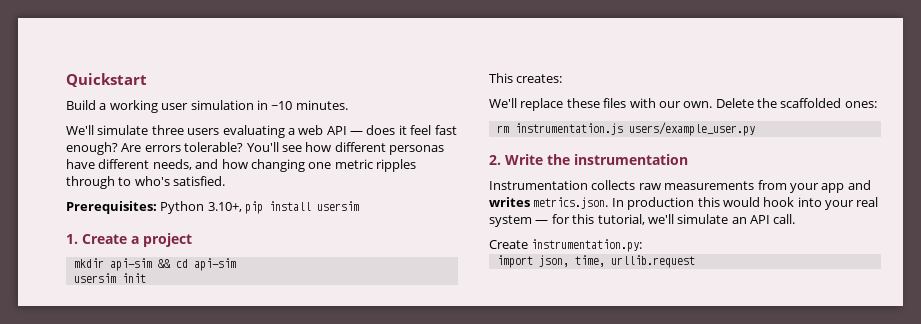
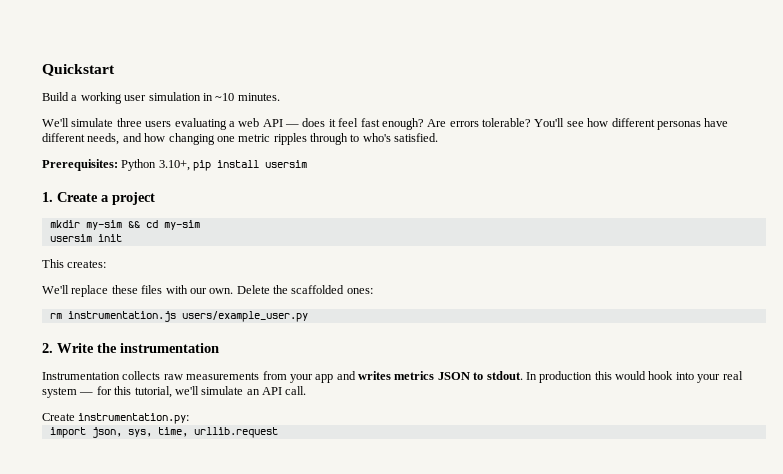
[109,258,152,271] api-sim -> [85,220,122,230] my-sim
[193,258,236,271] api-sim -> [163,220,200,230] my-sim
[533,197,609,209] metrics.json. -> [394,371,523,380] metrics JSON to stdout.
(569, 261) none -> [127,429,152,437] sys,

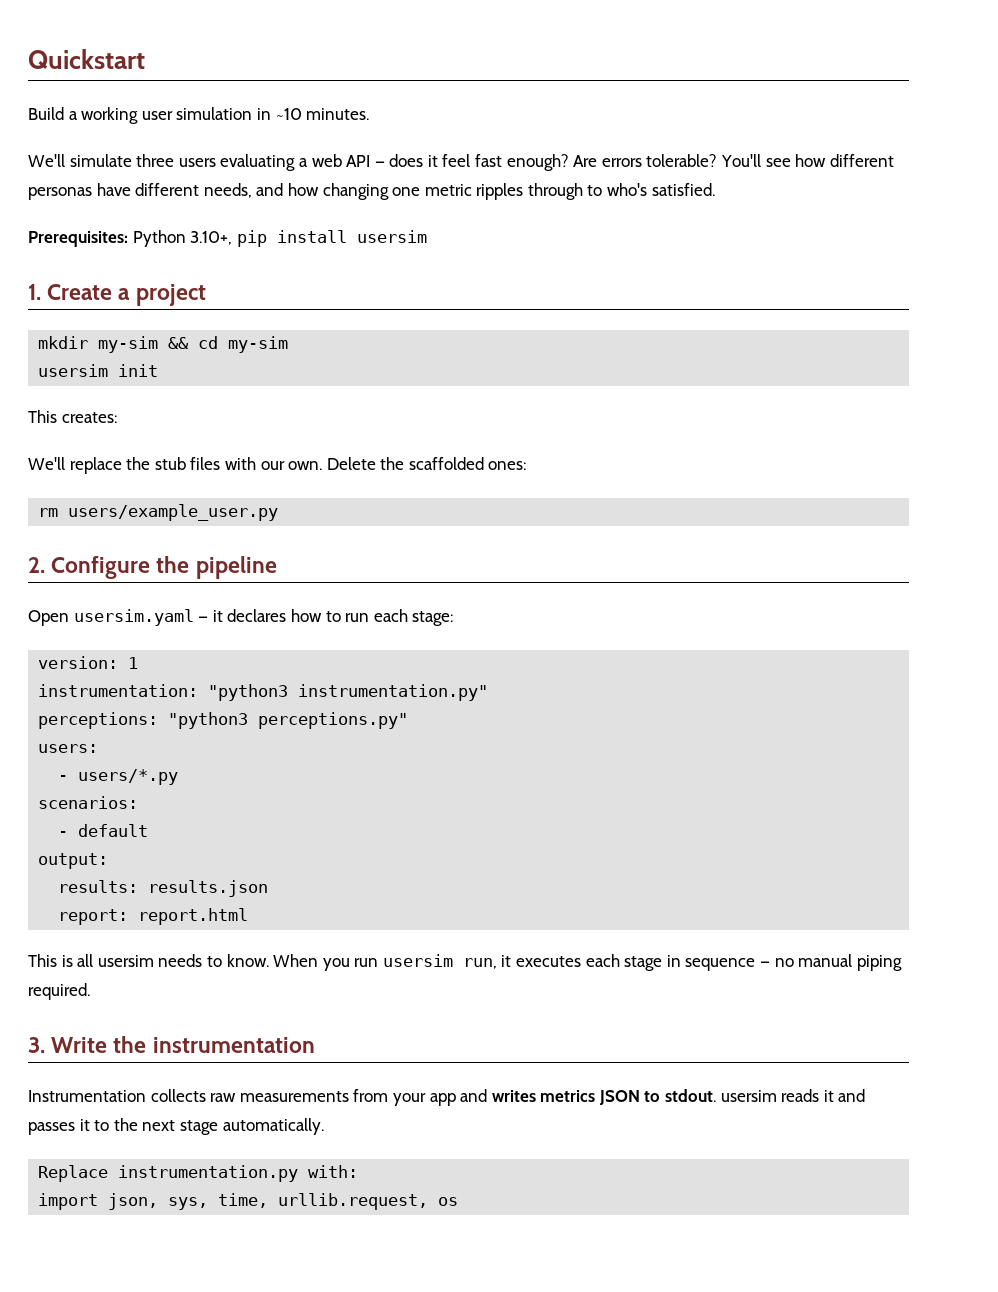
[111,285,138,294] these -> [126,457,186,470] the stub
[67,311,176,322] instrumentation.js -> (59, 512) none
(53, 348) none -> [51,556,277,579] [28,609,454,626] [38,656,139,669] [38,684,489,701] [38,712,409,729] [38,744,99,753] [58,769,179,785] [38,796,139,809] [58,824,149,837] [38,853,109,869] [58,880,269,897] [58,908,249,925] [28,954,902,971] [28,983,90,1000] [28,1037,45,1053] Configure the pipeline // Open usersim.yaml — it declares how to run each stage: // version: 1 // instrumentation: "python3 instrumentation.py" // perceptions: "python3 perceptions.py" // users: // - users/*.py // scenarios: // - default // output: // results: results.json // report: report.html // This is all usersim needs to know. When you run usersim run, it executes each stage in sequence — no manual piping required. // 3.
[525,371,743,383] [42,386,307,398] [42,413,190,424] In production this would hook into your real system — for this tutorial, we'll simulate an API call. // Create instrumentation.py: -> [720,1089,866,1102] [28,1118,324,1135] [38,1165,359,1182] usersim reads it and passes it to the next stage automatically. // Replace instrumentation.py with:
[193,427,278,438] urllib.request -> [278,1193,459,1210] urllib.request, os

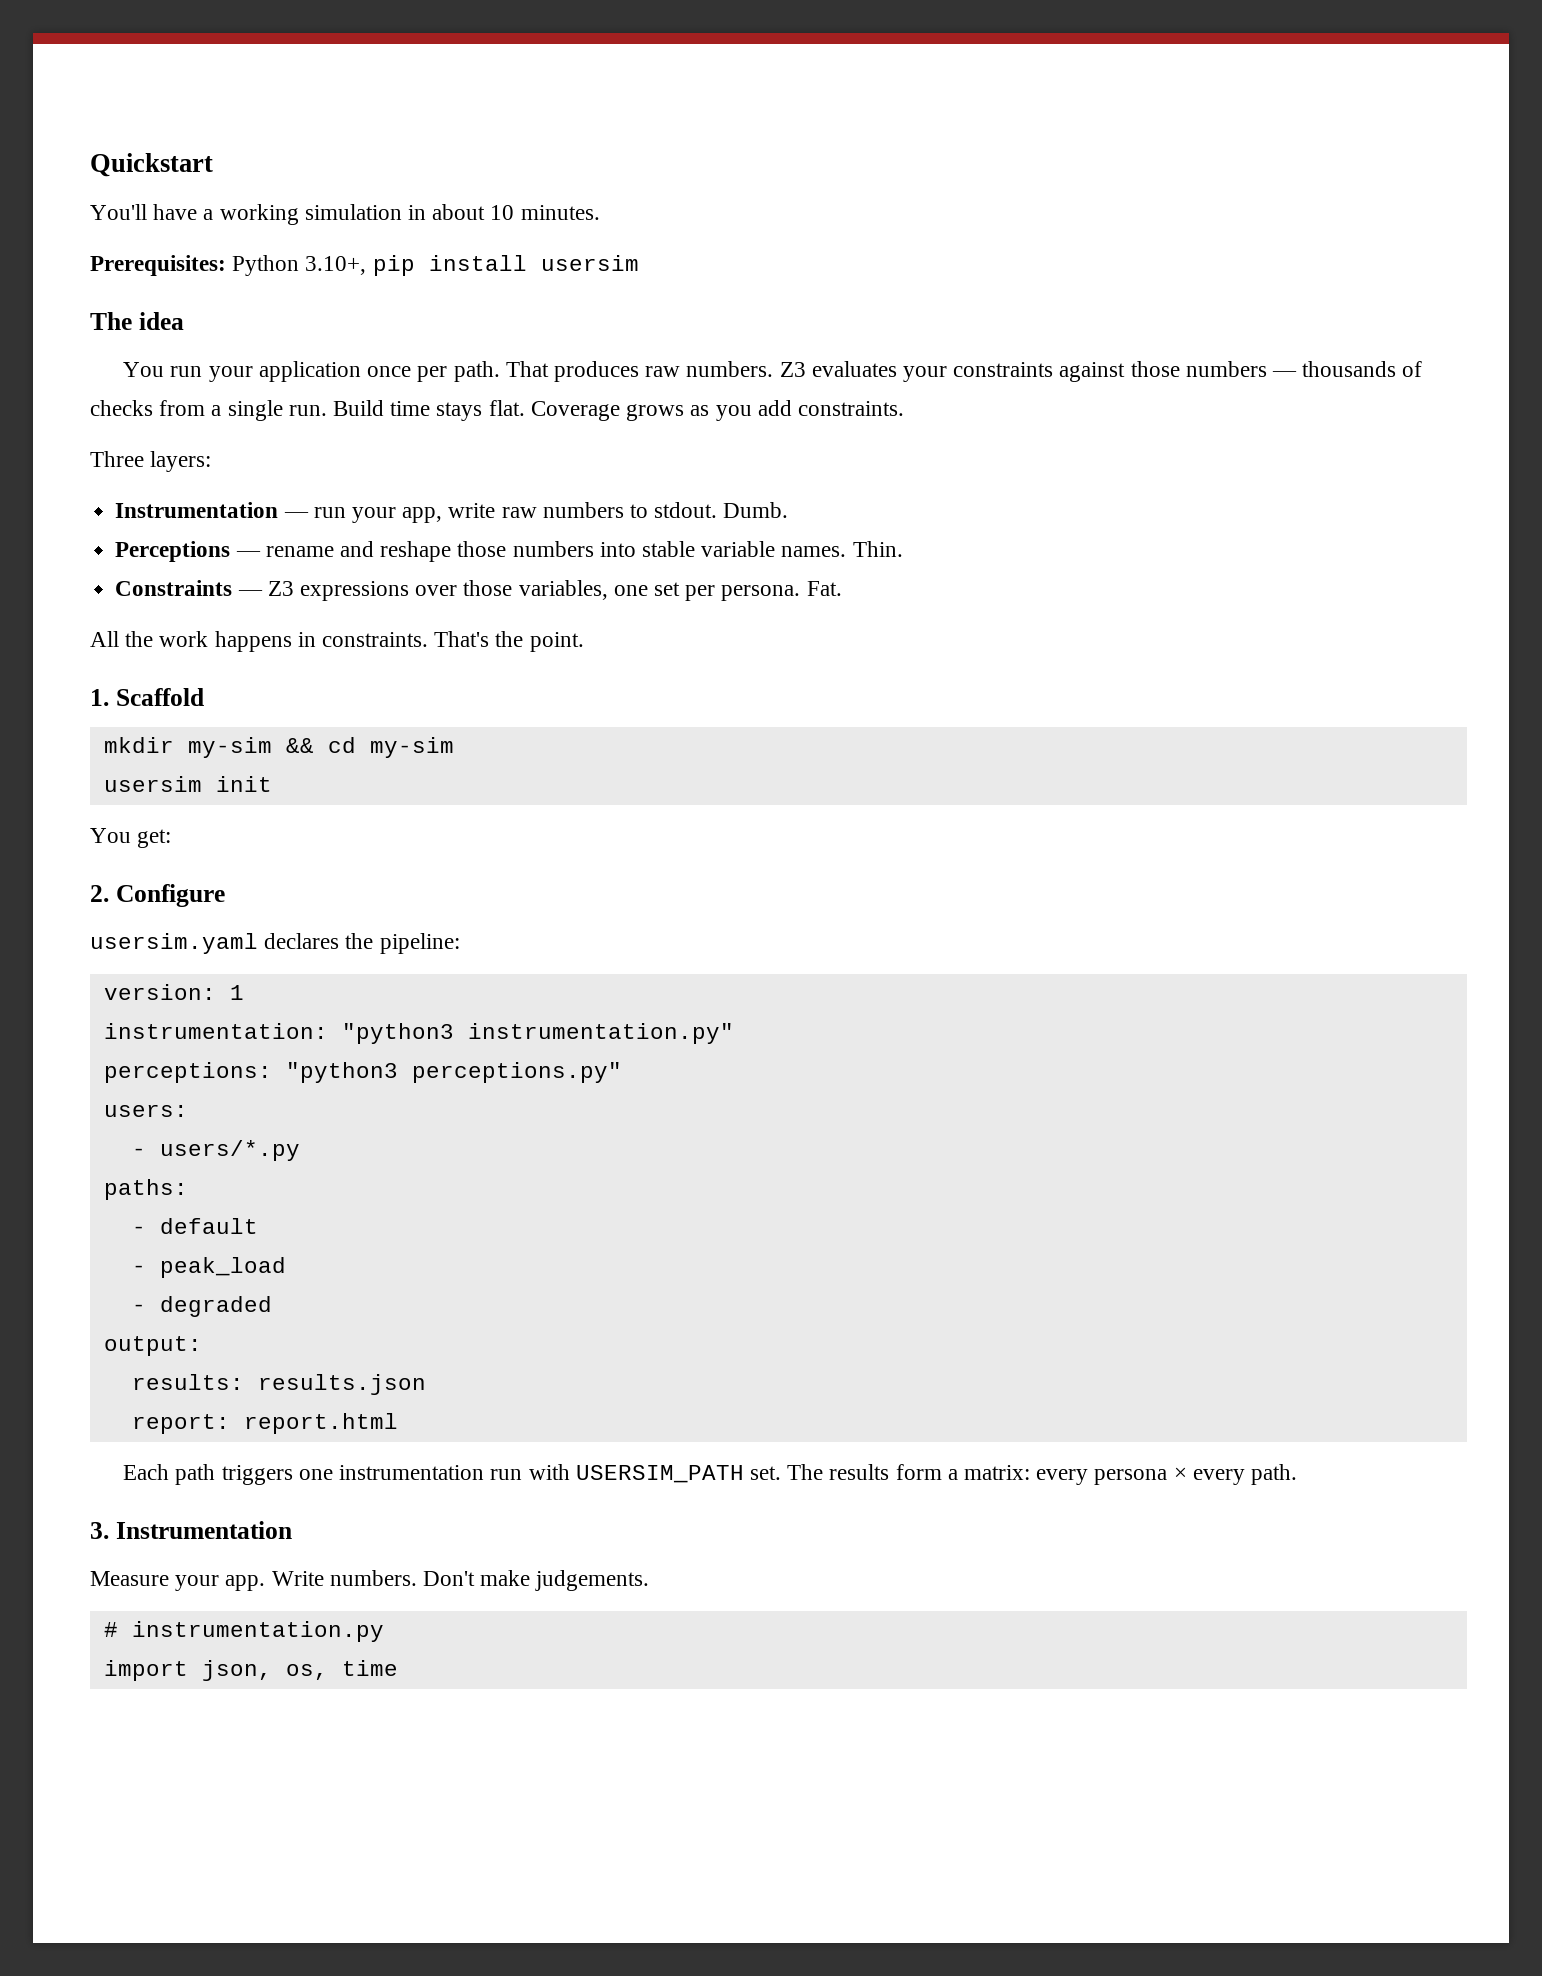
[28,107,64,120] Build -> [90,204,198,220] You'll have
[141,111,173,120] user -> (299, 214) none
[275,108,302,120] ~10 -> [432,204,515,220] about 10
[28,154,894,171] [28,183,715,200] // We'll simulate three users evaluating a web API — does it feel fast enough? Are errors tolerable? You'll see how different personas have different needs, and how changing one metric ripples through to who's satisfied. -> (600, 212) none
[28,284,206,306] 1. Create a project -> [90,312,184,330] [123,361,1423,382] [90,400,904,421] [90,451,212,472] [115,502,789,523] [115,541,903,562] [115,580,842,601] [90,631,584,652] [90,688,204,706] The idea // You run your application once per path. That produces raw numbers. Z3 evaluates your constraints against those numbers — thousands of checks from a single run. Build time stays flat. Coverage grows as you add constraints. // Three layers: // Instrumentation — run your app, write raw numbers to stdout. Dumb. // Perceptions — rename and reshape those numbers into stable variable names. Thin. // Constraints — Z3 expressions over those variables, one set per persona. Fat. // All the work happens in constraints. That's the point. // 1. Scaffold
[28,410,117,423] [28,457,527,474] [38,504,279,521] [28,556,277,579] [28,609,454,626] This creates: // We'll replace the stub files with our own. Delete the scaffolded ones: // rm users/example_user.py // 2. Configure the pipeline // Open usersim.yaml — it declares how to run each stage: -> [90,828,172,848] [90,884,225,907] [90,933,460,954] You get: // 2. Configure // usersim.yaml declares the pipeline:
[38,796,139,809] scenarios: -> [103,1179,188,1200] paths:
(149, 830) none -> [131,1257,286,1278] [131,1296,272,1317] // - peak_load // - degraded
[28,954,902,971] [28,983,90,1000] [28,1036,315,1053] [28,1089,866,1106] [28,1118,324,1135] [38,1165,109,1182] This is all usersim needs to know. When you run usersim run, it executes each stage in sequence — no manual piping required. // 3. Write the instrumentation // Instrumentation collects raw measurements from your app and writes metrics JSON to stdout. usersim reads it and passes it to the next stage automatically. // Replace -> [123,1464,1298,1485] [90,1521,292,1539] [90,1570,650,1591] [103,1622,118,1637] Each path triggers one instrumentation run with USERSIM_PATH set. The results form a matrix: every persona × every path. // 3. Instrumentation // Measure your app. Write numbers. Don't make judgements. // #
[308,1165,359,1178] with: -> (384, 1631) none
[168,1193,459,1210] sys, time, urllib.request, os -> [285,1660,398,1680] os, time

